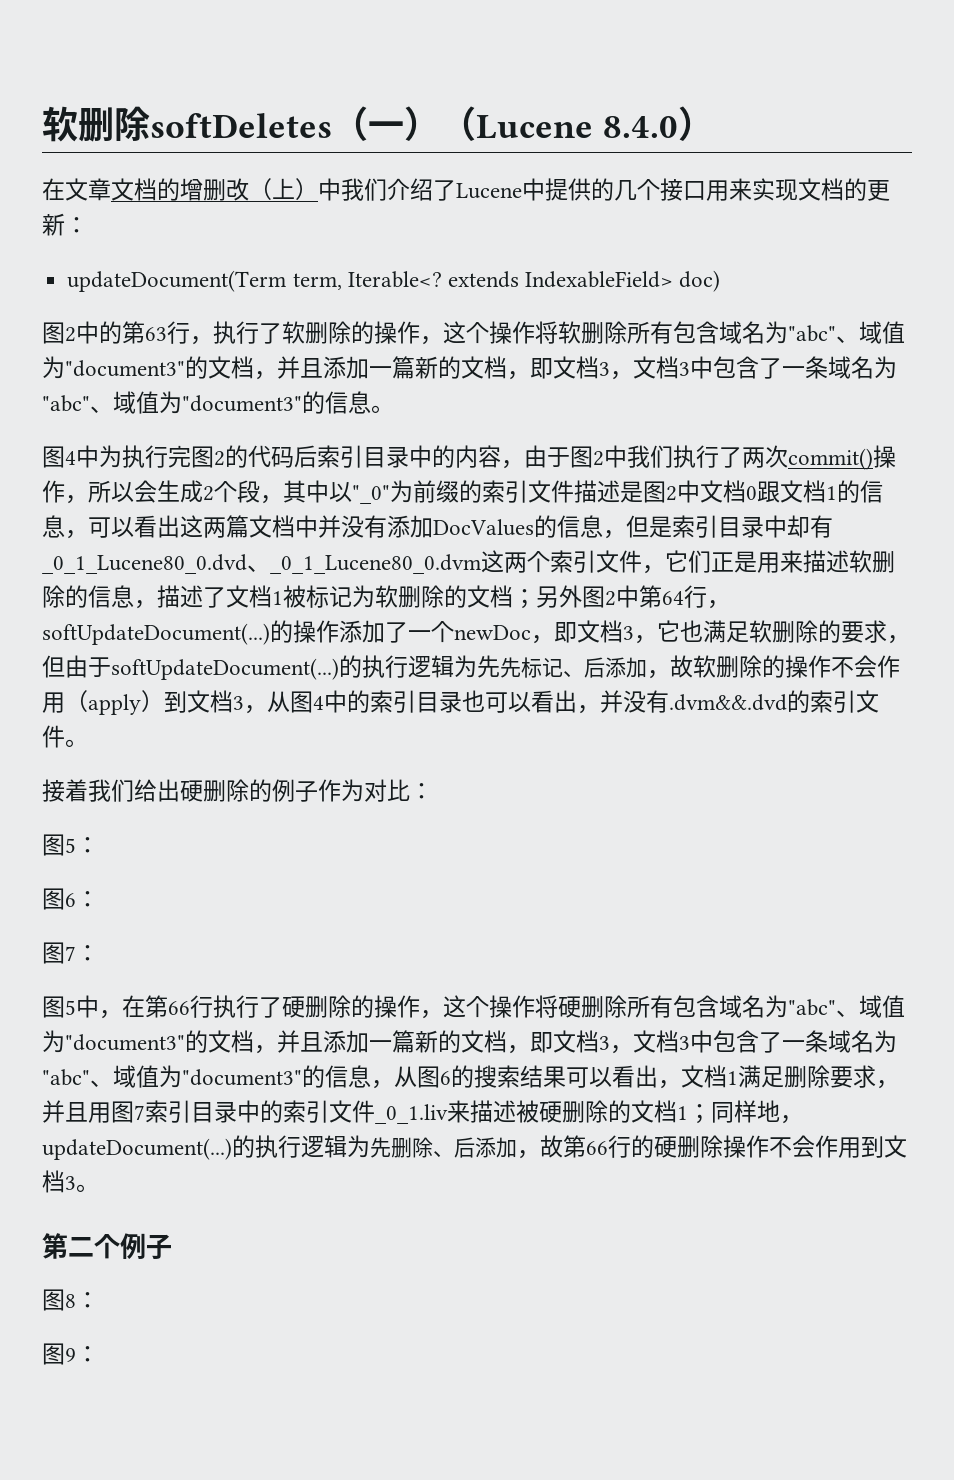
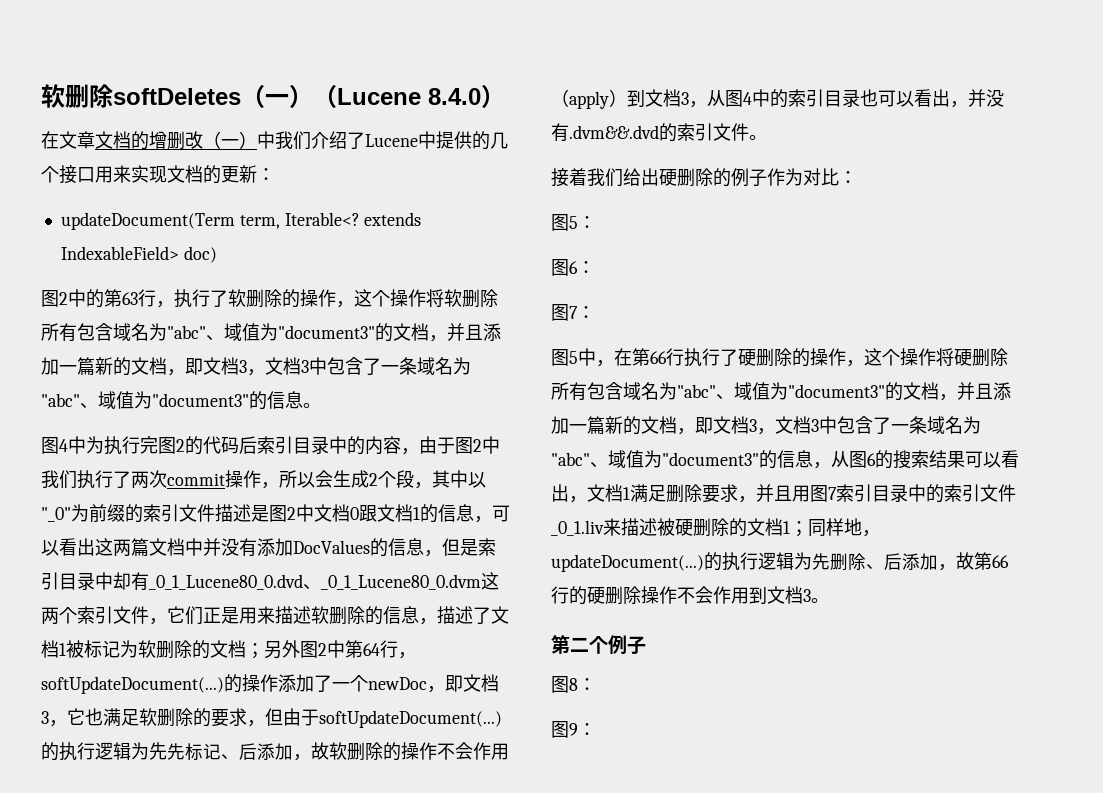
[272,178,295,199] 上 -> [221,139,239,147] 一
[788,448,873,470] commit() -> [167,473,225,486] commit

